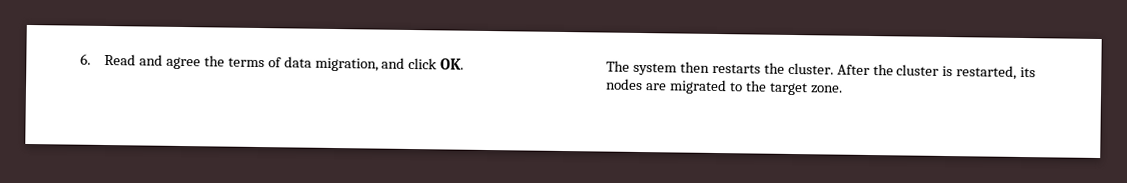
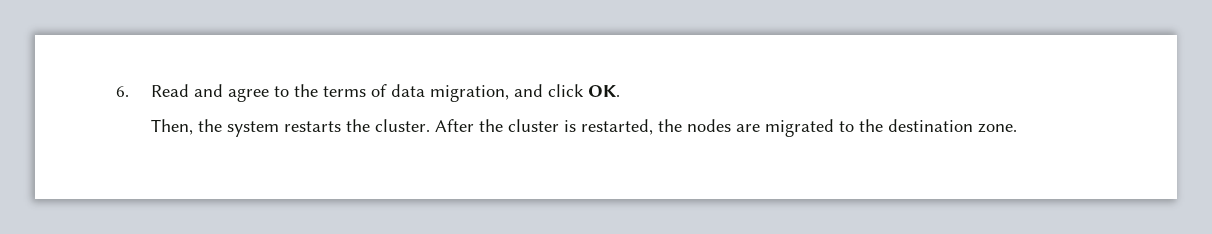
(202, 63) none -> [273,86,289,97] to
[606,60,711,76] The system then -> [150,119,279,137] Then, the system
[1020,66,1037,78] its -> [657,119,682,132] the
[768,82,808,96] target -> [887,119,973,132] destination

